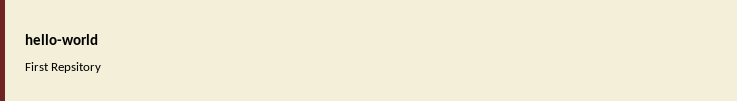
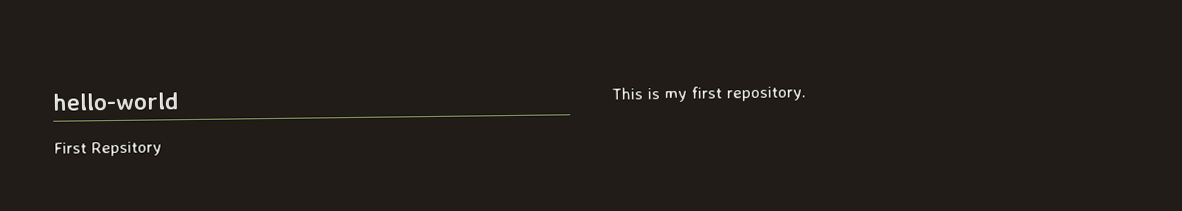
(102, 67) none -> [611,86,806,103] // This is my first repository.

